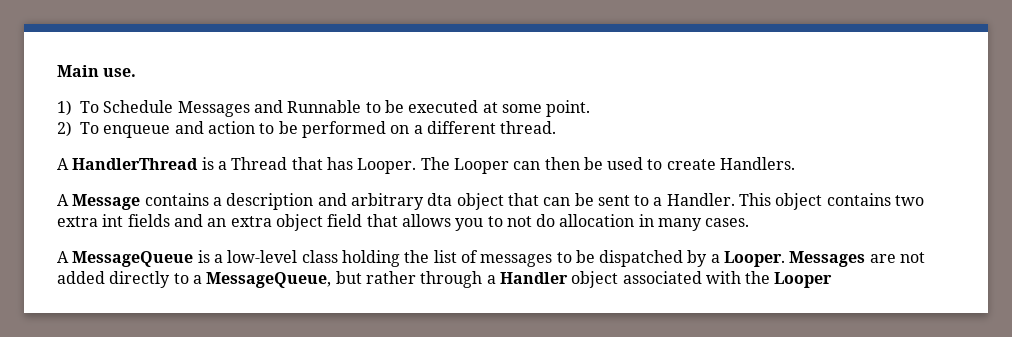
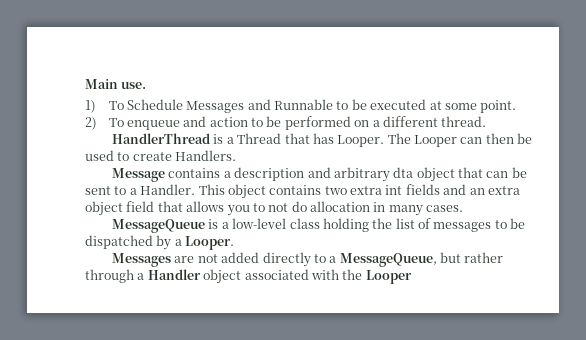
[57,158,69,170] A -> (487, 121) none
[57,194,69,206] A -> (237, 155) none
[57,251,69,263] A -> (464, 208) none
(786, 259) none -> (235, 243) //

